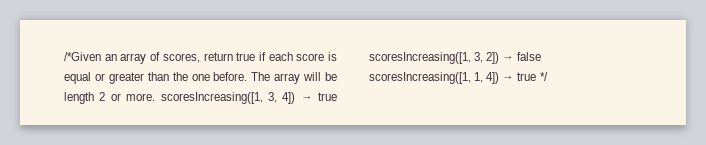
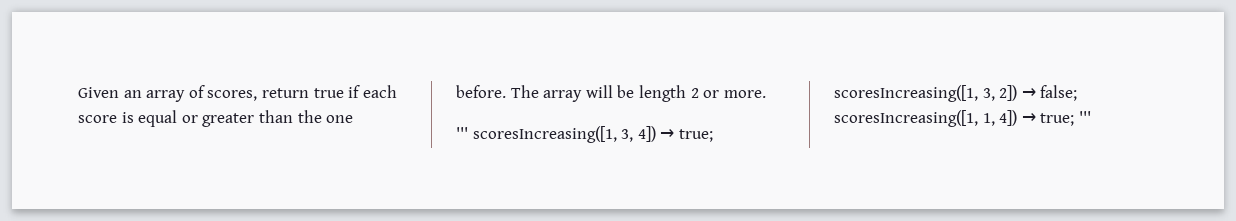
[64,52,101,61] /*Given -> [78,87,119,98] Given
(156, 97) none -> [456,127,468,139] // '''
[318,92,337,101] true -> [678,129,713,142] true;
[517,52,542,61] false -> [1040,85,1078,101] false;
[517,72,548,81] true */ -> [1040,111,1091,126] true; '''

